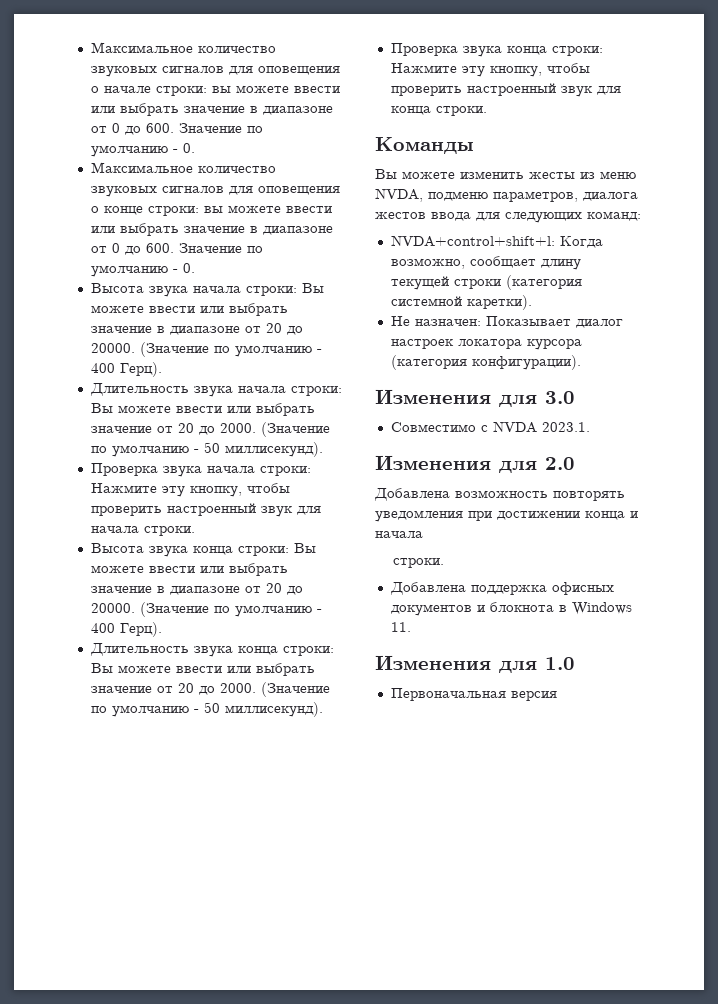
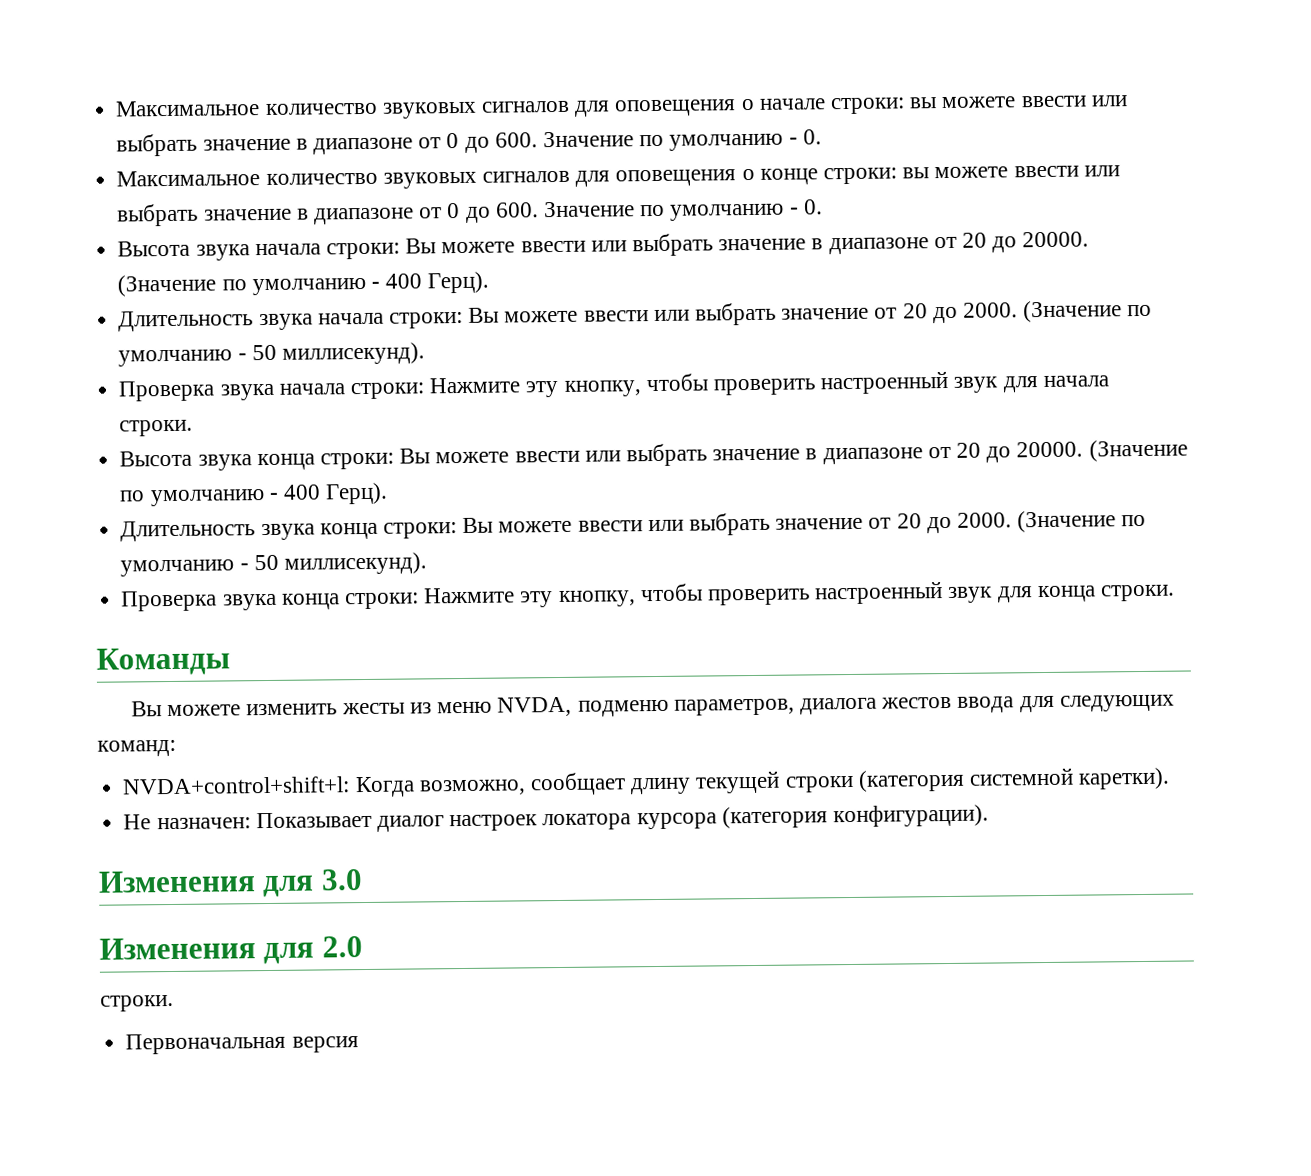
[390,421,590,433] // Совместимо с NVDA 2023.1. -> (363, 880) none
[374,488,625,501] [375,510,638,522] [375,531,423,538] [393,558,445,568] [389,582,614,595] [390,602,632,616] [390,622,411,632] [375,655,575,673] Добавлена возможность повторять уведомления при достижении конца и начала // строки. // Добавлена поддержка офисных документов и блокнота в Windows 11. // Изменения для 1.0 -> [100,994,174,1012] строки.

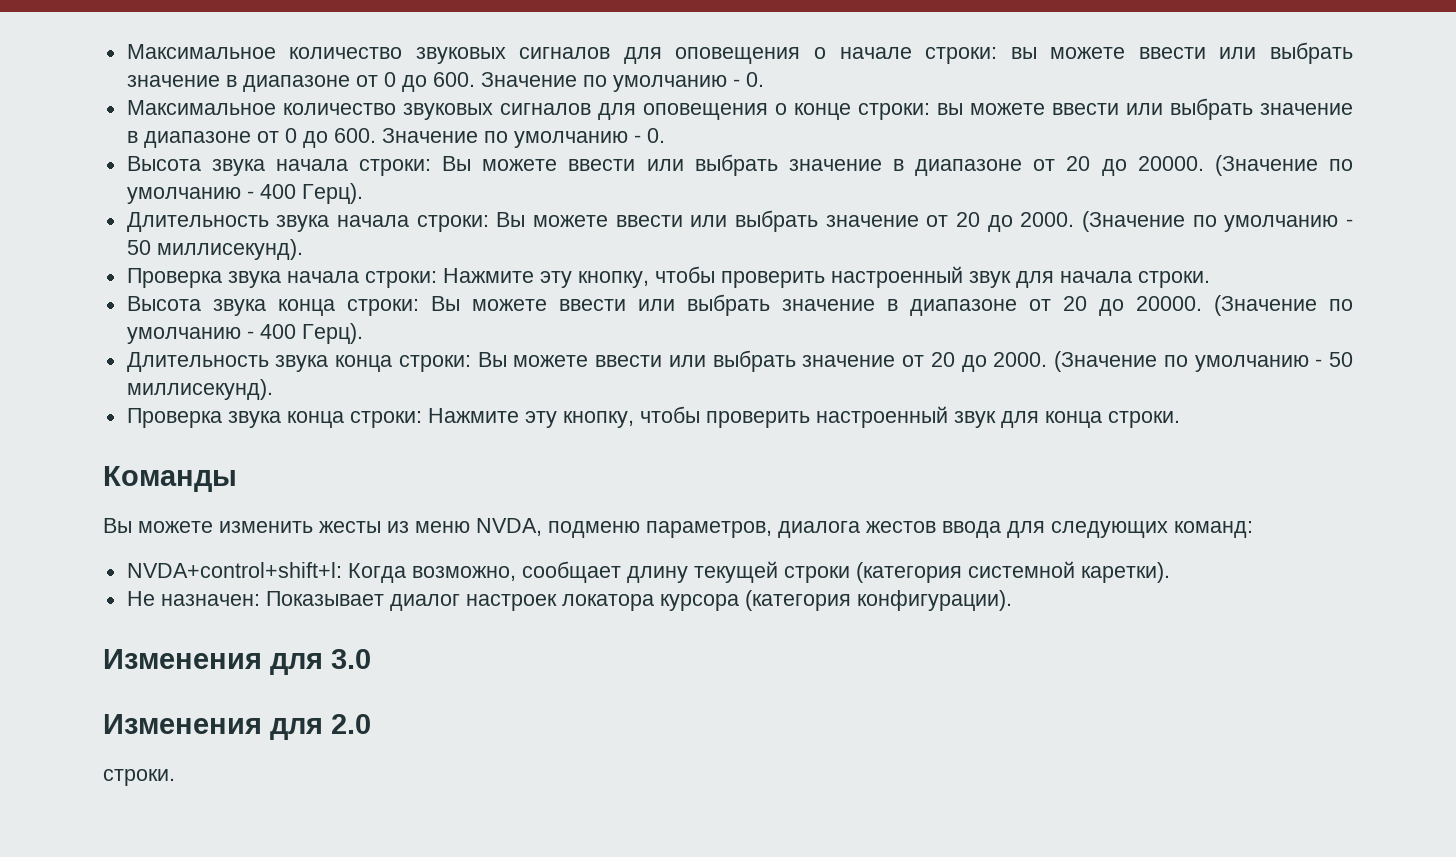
[125,1032,359,1055] // Первоначальная версия -> (175, 777) none

